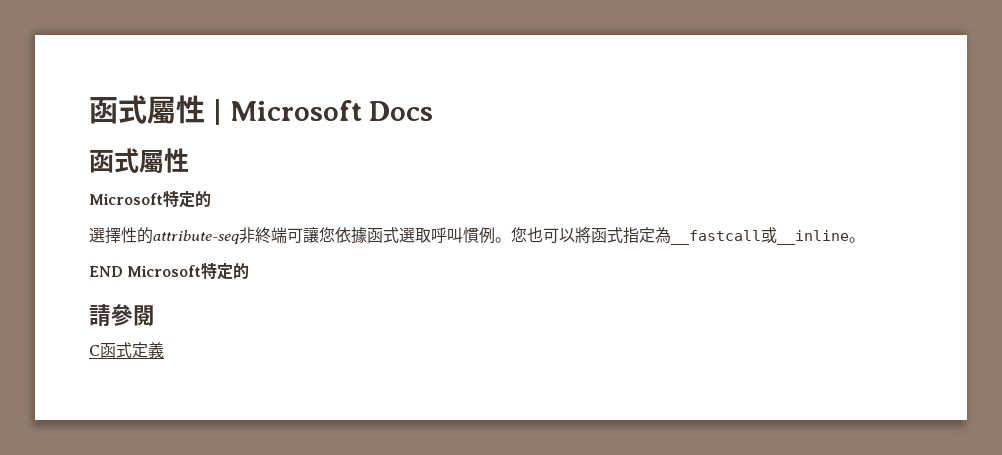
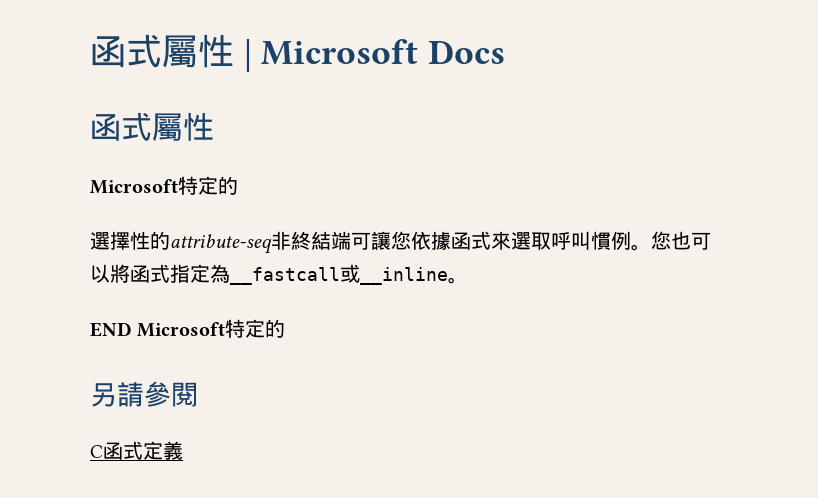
(271, 235) none -> [311,231,331,250] 結
(399, 235) none -> [491,231,511,250] 來
(250, 271) none -> [90,383,117,407] 另

